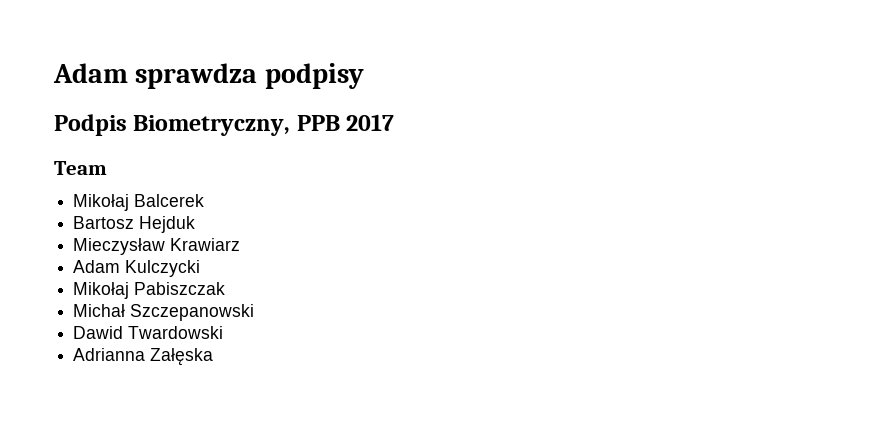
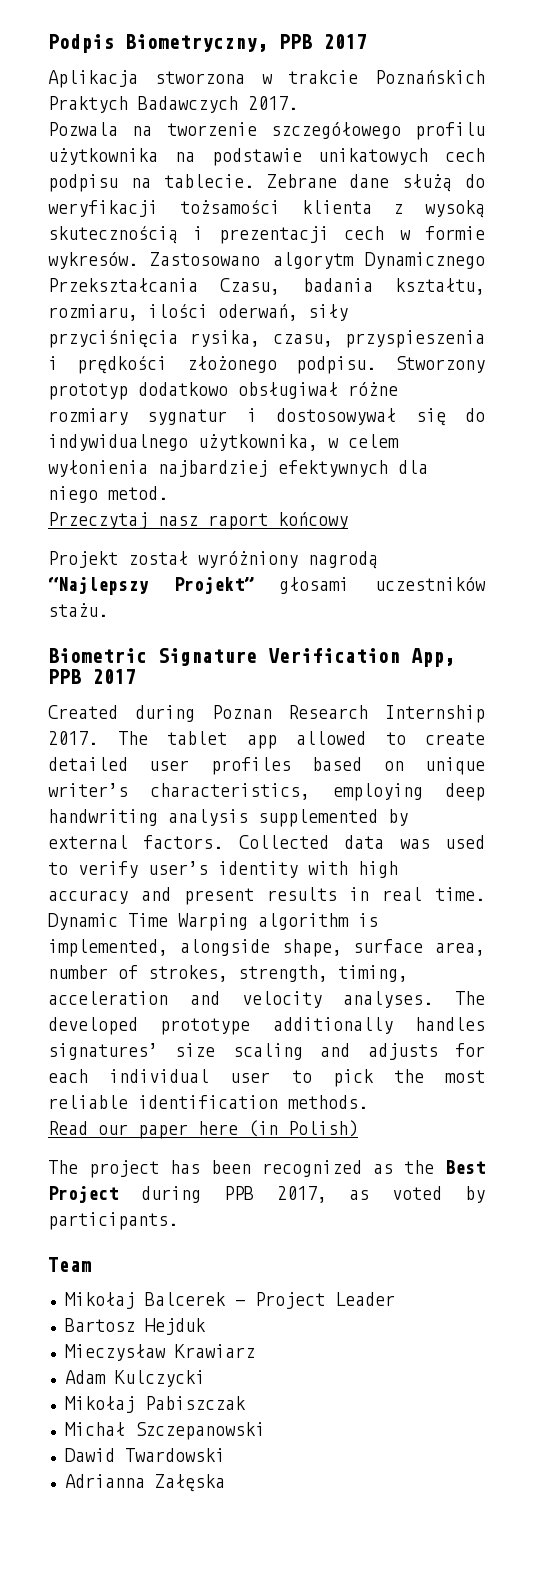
[53,63,364,89] Adam sprawdza podpisy // -> (48, 43) none
(395, 122) none -> [48,70,485,88] [48,96,298,113] [48,122,485,140] [48,148,485,166] [48,174,485,192] [48,200,485,218] [48,226,485,244] [48,252,485,269] [48,278,485,295] [48,304,348,321] [48,330,485,348] [48,356,485,374] [48,382,398,400] [48,408,485,426] [48,434,399,451] [48,460,428,477] [48,486,168,503] [48,512,348,530] [48,551,378,569] [48,577,486,595] [48,603,108,617] [48,648,455,667] [48,669,136,684] [48,705,485,723] [48,731,485,749] [48,757,485,775] [48,783,485,801] [48,809,408,827] [48,835,485,849] [48,861,398,878] [48,887,485,905] [48,913,378,931] [48,939,485,957] [48,965,408,982] [48,991,485,1008] [48,1017,485,1035] [48,1043,485,1060] [48,1069,486,1087] [48,1095,368,1109] [48,1120,358,1139] [48,1160,485,1178] [48,1186,485,1203] [48,1212,178,1230] // Aplikacja stworzona w trakcie Poznańskich Praktych Badawczych 2017. // Pozwala na tworzenie szczegółowego profilu użytkownika na podstawie unikatowych cech podpisu na tablecie. Zebrane dane służą do weryfikacji tożsamości klienta z wysoką skutecznością i prezentacji cech w formie wykresów. Zastosowano algorytm Dynamicznego Przekształcania Czasu, badania kształtu, rozmiaru, ilości oderwań, siły przyciśnięcia rysika, czasu, przyspieszenia i prędkości złożonego podpisu. Stworzony prototyp dodatkowo obsługiwał różne rozmiary sygnatur i dostosowywał się do indywidualnego użytkownika, w celem wyłonienia najbardziej efektywnych dla niego metod. // Przeczytaj nasz raport końcowy // Projekt został wyróżniony nagrodą “Najlepszy Projekt” głosami uczestników stażu. // Biometric Signature Verification App, PPB 2017 // Created during Poznan Research Internship 2017. The tablet app allowed to create detailed user profiles based on unique writer’s characteristics, employing deep handwriting analysis supplemented by external factors. Collected data was used to verify user’s identity with high accuracy and present results in real time. Dynamic Time Warping algorithm is implemented, alongside shape, surface area, number of strokes, strength, timing, acceleration and velocity analyses. The developed prototype additionally handles signatures’ size scaling and adjusts for each individual user to pick the most reliable identification methods. // Read our paper here (in Polish) // The project has been recognized as the Best Project during PPB 2017, as voted by participants.
(205, 200) none -> [234,1292,395,1309] - Project Leader

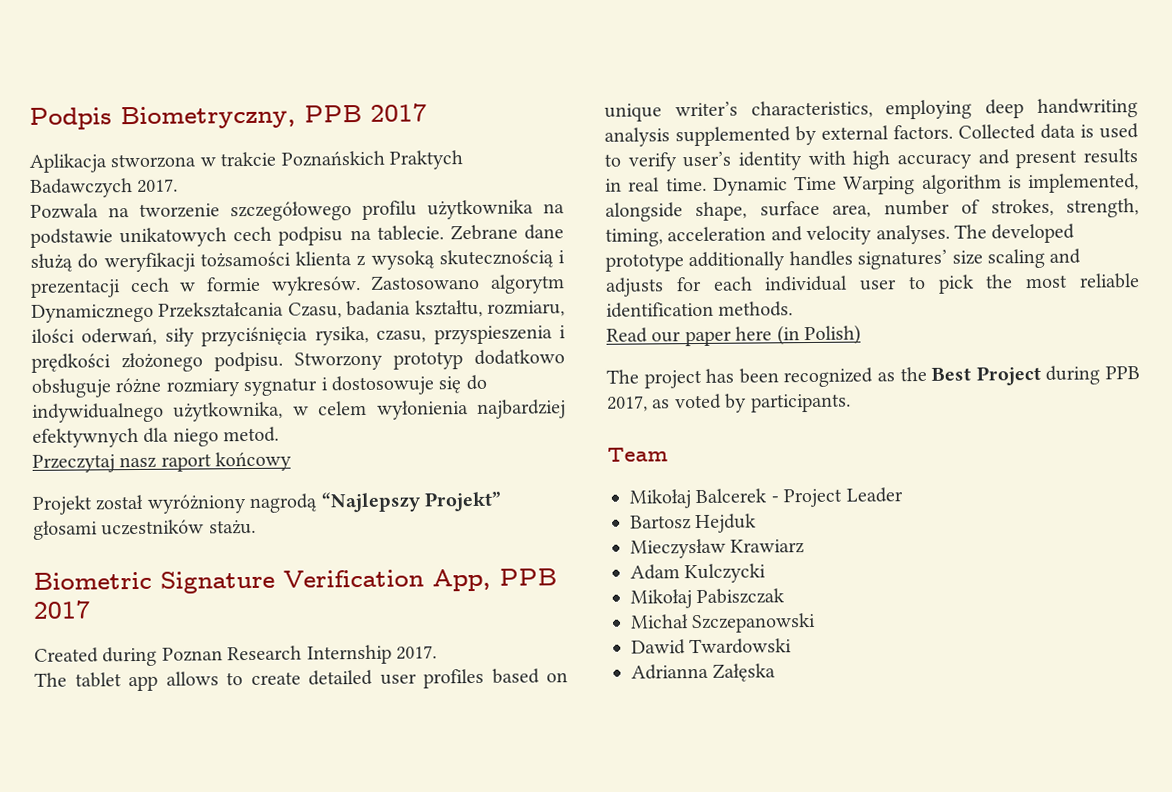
[238,382,338,399] obsługiwał -> [31,378,111,398] obsługuje
[276,408,397,425] dostosowywał -> [331,375,434,396] dostosowuje
(98, 738) none -> (437, 652) //
[296,731,366,745] allowed -> [165,671,219,686] allows
[399,839,430,849] was -> [1080,124,1094,138] is

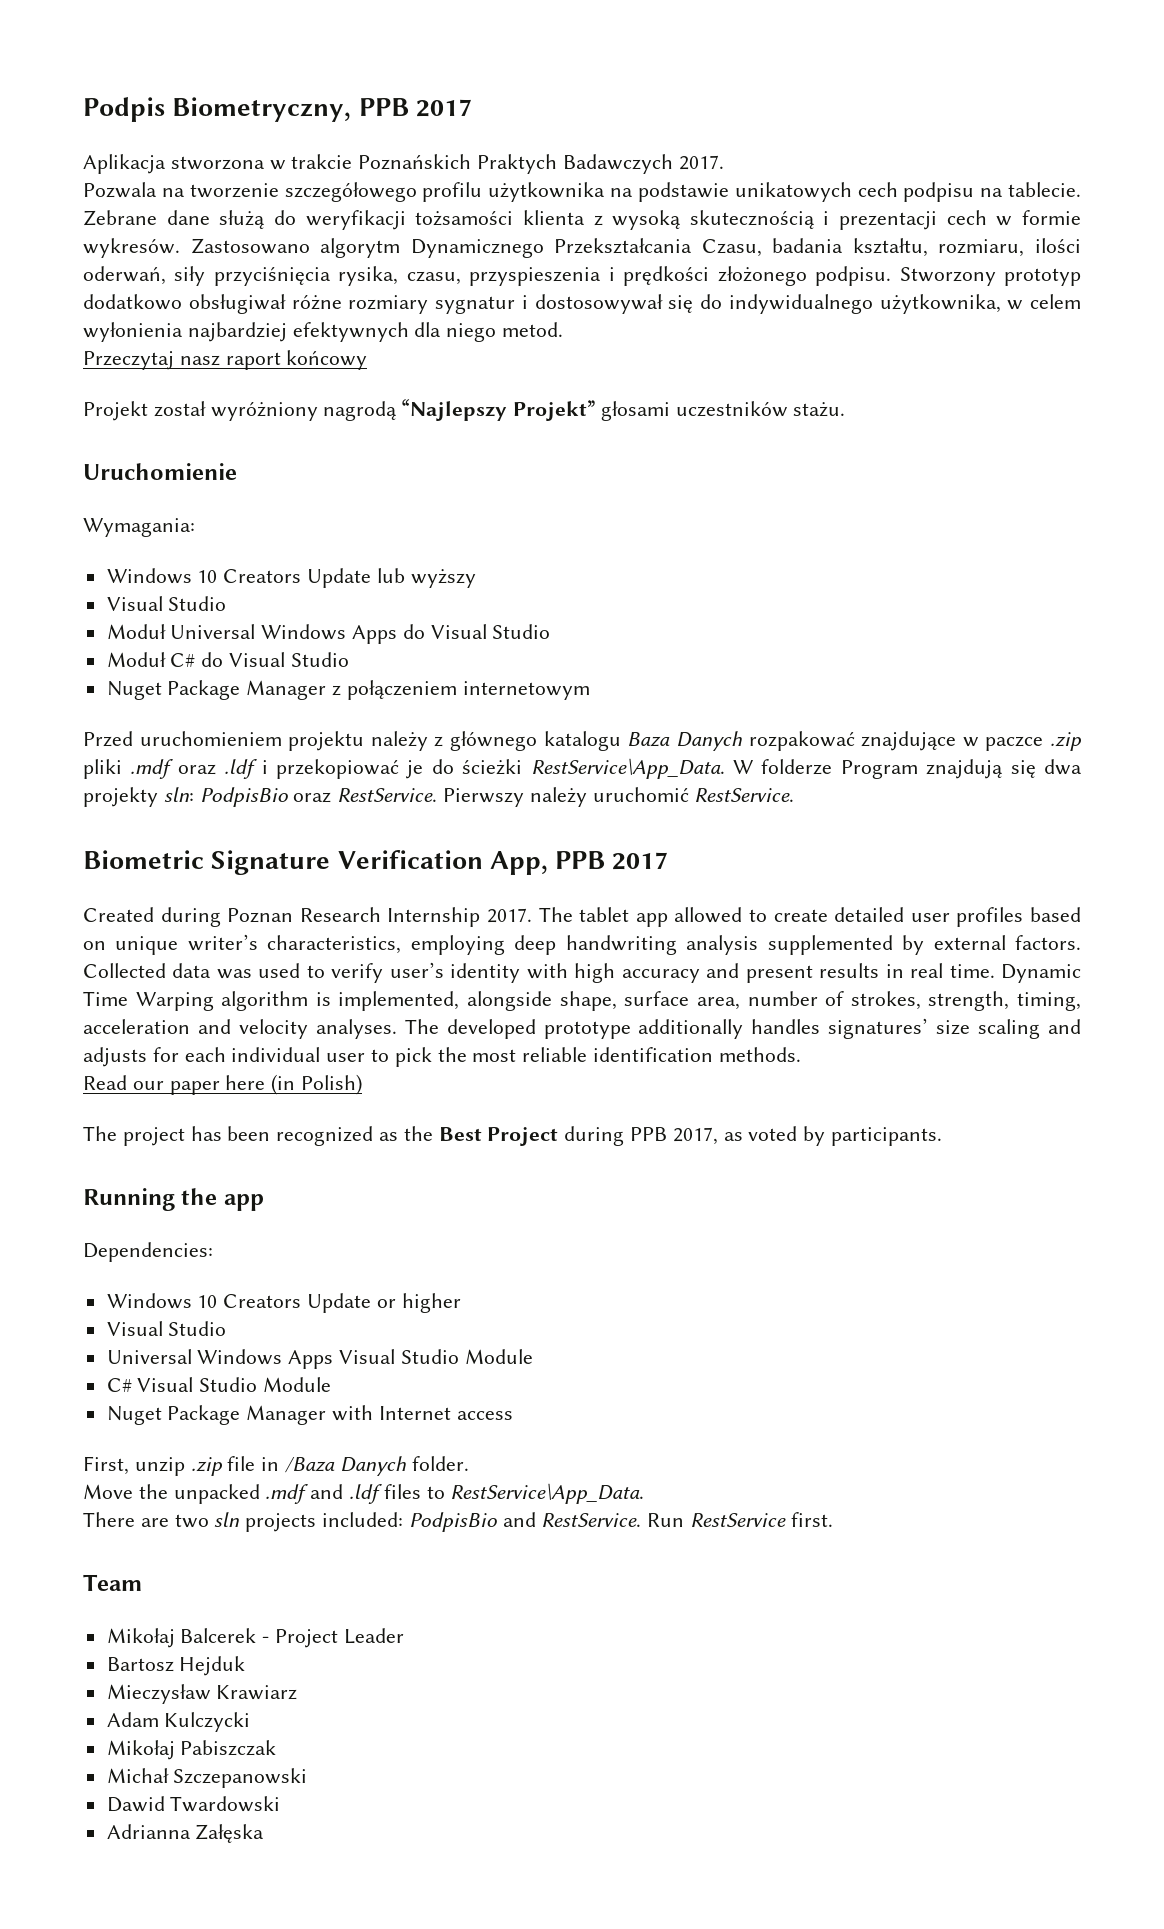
[31,378,111,398] obsługuje -> [188,294,286,314] obsługiwał
[331,375,434,396] dostosowuje -> [534,294,663,314] dostosowywał
(256, 527) none -> [83,463,237,480] [83,518,195,537] [106,568,476,588] [106,596,227,611] [106,624,551,644] [106,652,349,667] [106,680,590,700] [83,731,1083,751] [83,758,1082,779] [83,787,795,807] // Uruchomienie // Wymagania: // Windows 10 Creators Update lub wyższy // Visual Studio // Moduł Universal Windows Apps do Visual Studio // Moduł C# do Visual Studio // Nuget Package Manager z połączeniem internetowym // Przed uruchomieniem projektu należy z głównego katalogu Baza Danych rozpakować znajdujące w paczce .zip pliki .mdf oraz .ldf i przekopiować je do ścieżki RestService\App_Data. W folderze Program znajdują się dwa projekty sln: PodpisBio oraz RestService. Pierwszy należy uruchomić RestService.
(437, 652) // -> (532, 915) none
[165,671,219,686] allows -> [674,907,743,923] allowed
[1080,124,1094,138] is -> [216,969,252,979] was
(851, 403) none -> [83,1188,264,1211] [83,1242,213,1262] [106,1293,461,1313] [106,1321,227,1336] [106,1349,533,1369] [106,1377,332,1392] [106,1405,513,1425] [83,1456,469,1476] [83,1483,645,1504] [83,1512,833,1532] // Running the app // Dependencies: // Windows 10 Creators Update or higher // Visual Studio // Universal Windows Apps Visual Studio Module // C# Visual Studio Module // Nuget Package Manager with Internet access // First, unzip .zip file in /Baza Danych folder. // Move the unpacked .mdf and .ldf files to RestService\App_Data. // There are two sln projects included: PodpisBio and RestService. Run RestService first.

